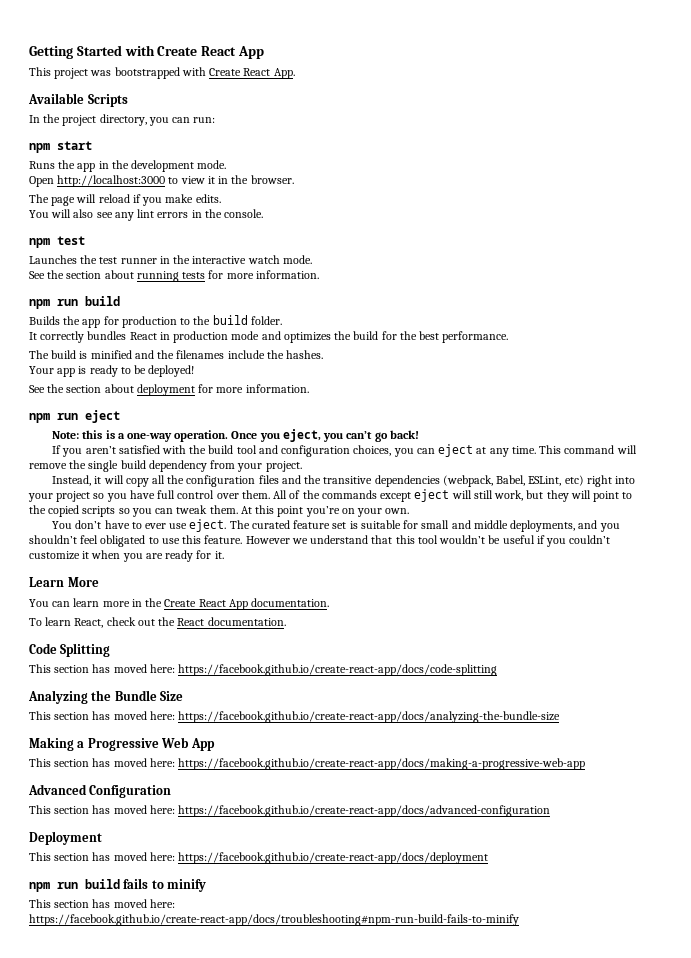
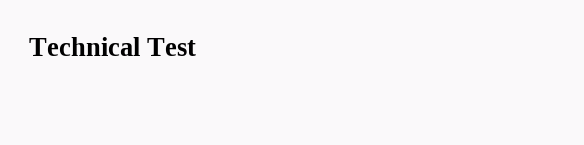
[29,45,264,59] [29,67,295,79] [28,93,128,107] [29,114,216,126] [29,141,92,153] [29,160,227,172] [29,175,294,187] [29,194,221,206] [29,209,264,221] [29,236,85,248] [29,255,312,264] [29,270,319,282] [29,296,120,309] [29,315,282,328] [29,331,509,343] [29,350,324,359] [29,365,195,377] [29,384,309,396] [29,410,120,423] [52,429,419,442] [52,444,637,457] [29,460,302,472] [52,475,636,487] [28,489,633,502] [29,505,410,517] [52,519,620,532] [29,535,611,547] [29,550,224,562] [29,577,99,587] [29,598,330,610] [29,617,286,628] [29,643,111,657] [29,664,498,676] [28,690,184,704] [29,711,561,723] [29,737,215,751] [29,758,586,770] [28,784,172,798] [29,805,551,817] [29,831,102,845] [29,852,489,864] [29,878,207,892] [29,899,175,908] [29,914,519,926] Getting Started with Create React App // This project was bootstrapped with Create React App. // Available Scripts // In the project directory, you can run: // npm start // Runs the app in the development mode. // Open http://localhost:3000 to view it in the browser. // The page will reload if you make edits. // You will also see any lint errors in the console. // npm test // Launches the test runner in the interactive watch mode. // See the section about running tests for more information. // npm run build // Builds the app for production to the build folder. // It correctly bundles React in production mode and optimizes the build for the best performance. // The build is minified and the filenames include the hashes. // Your app is ready to be deployed! // See the section about deployment for more information. // npm run eject // Note: this is a one-way operation. Once you eject, you can’t go back! // If you aren’t satisfied with the build tool and configuration choices, you can eject at any time. This command will remove the single build dependency from your project. // Instead, it will copy all the configuration files and the transitive dependencies (webpack, Babel, ESLint, etc) right into your project so you have full control over them. All of the commands except eject will still work, but they will point to the copied scripts so you can tweak them. At this point you’re on your own. // You don’t have to ever use eject. The curated feature set is suitable for small and middle deployments, and you shouldn’t feel obligated to use this feature. However we understand that this tool wouldn’t be useful if you couldn’t customize it when you are ready for it. // Learn More // You can learn more in the Create React App documentation. // To learn React, check out the React documentation. // Code Splitting // This section has moved here: https://facebook.github.io/create-react-app/docs/code-splitting // Analyzing the Bundle Size // This section has moved here: https://facebook.github.io/create-react-app/docs/analyzing-the-bundle-size // Making a Progressive Web App // This section has moved here: https://facebook.github.io/create-react-app/docs/making-a-progressive-web-app // Advanced Configuration // This section has moved here: https://facebook.github.io/create-react-app/docs/advanced-configuration // Deployment // This section has moved here: https://facebook.github.io/create-react-app/docs/deployment // npm run build fails to minify // This section has moved here: https://facebook.github.io/create-react-app/docs/troubleshooting#npm-run-build-fails-to-minify -> [29,37,197,56] Technical Test

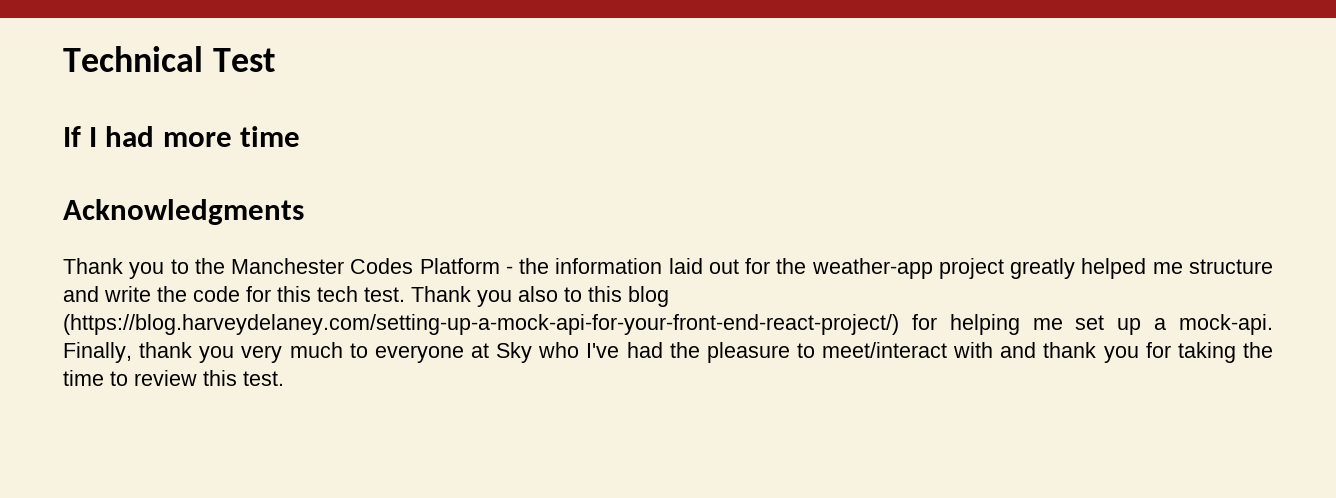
(197, 47) none -> [63,126,300,147] [63,199,304,225] [63,258,1274,279] [63,286,669,307] [63,314,1274,335] [63,342,1274,363] [63,370,284,386] // If I had more time // Acknowledgments // Thank you to the Manchester Codes Platform - the information laid out for the weather-app project greatly helped me structure and write the code for this tech test. Thank you also to this blog (https://blog.harveydelaney.com/setting-up-a-mock-api-for-your-front-end-react-project/) for helping me set up a mock-api. Finally, thank you very much to everyone at Sky who I've had the pleasure to meet/interact with and thank you for taking the time to review this test.

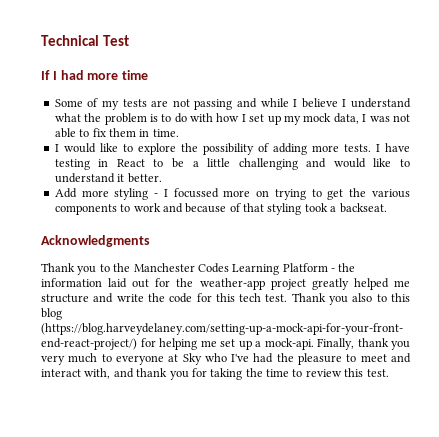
(300, 136) none -> [54,98,412,110] [54,113,410,125] [54,128,179,138] [54,143,410,155] [54,158,410,170] [54,173,162,183] [54,188,410,200] [54,203,387,215] // Some of my tests are not passing and while I believe I understand what the problem is to do with how I set up my mock data, I was not able to fix them in time. // I would like to explore the possibility of adding more tests. I have testing in React to be a little challenging and would like to understand it better. // Add more styling - I focussed more on trying to get the various components to work and because of that styling took a backseat.
(414, 266) none -> [232,264,280,275] Learning
[822,342,994,358] meet/interact with -> [360,353,412,363] [41,368,111,379] meet and interact with,

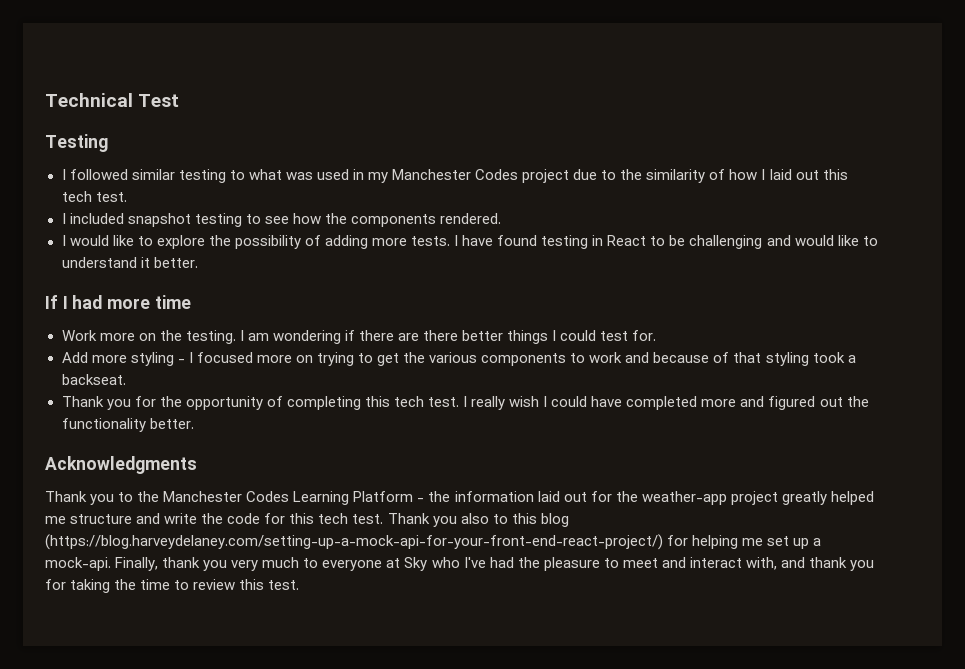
[41,70,149,80] [54,98,412,110] [54,113,410,125] [54,128,179,138] If I had more time // Some of my tests are not passing and while I believe I understand what the problem is to do with how I set up my mock data, I was not able to fix them in time. -> [45,134,108,152] [61,169,848,183] [61,191,127,202] [61,213,501,227] Testing // I followed similar testing to what was used in my Manchester Codes project due to the similarity of how I laid out this tech test. // I included snapshot testing to see how the components rendered.
(410, 147) none -> [497,235,538,246] found
[192,158,231,167] a little -> (686, 240) none
(162, 178) none -> [45,295,191,309] [61,330,657,344] // If I had more time // Work more on the testing. I am wondering if there are there better things I could test for.
[173,188,219,198] focussed -> [196,352,253,363] focused
(387, 208) none -> [61,396,869,410] [61,418,194,432] // Thank you for the opportunity of completing this tech test. I really wish I could have completed more and figured out the functionality better.

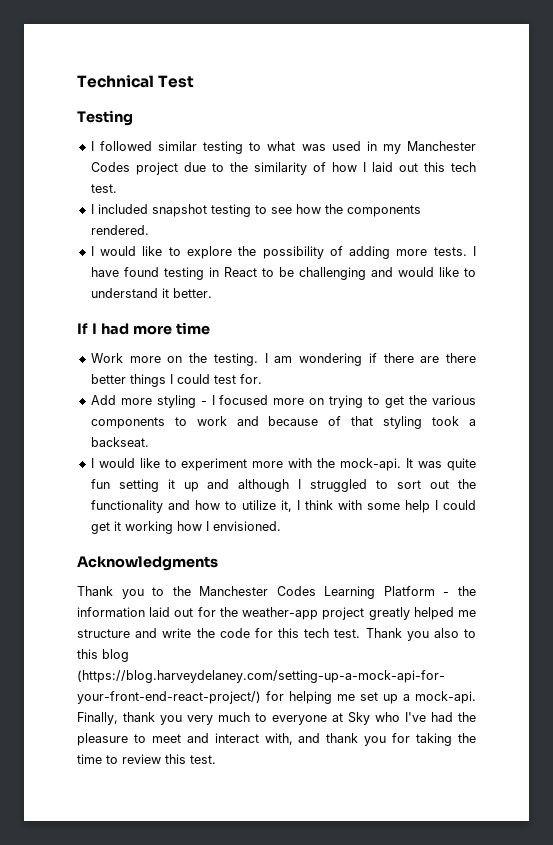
[61,396,869,410] [61,418,194,432] Thank you for the opportunity of completing this tech test. I really wish I could have completed more and figured out the functionality better. -> [90,458,477,471] [90,479,477,492] [90,500,476,513] [90,521,281,534] I would like to experiment more with the mock-api. It was quite fun setting it up and although I struggled to sort out the functionality and how to utilize it, I think with some help I could get it working how I envisioned.

